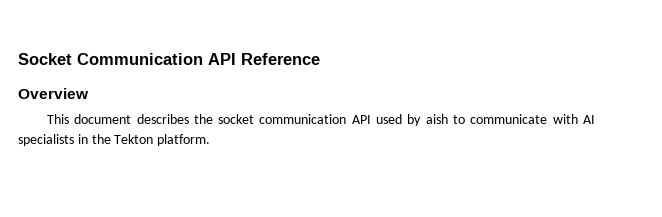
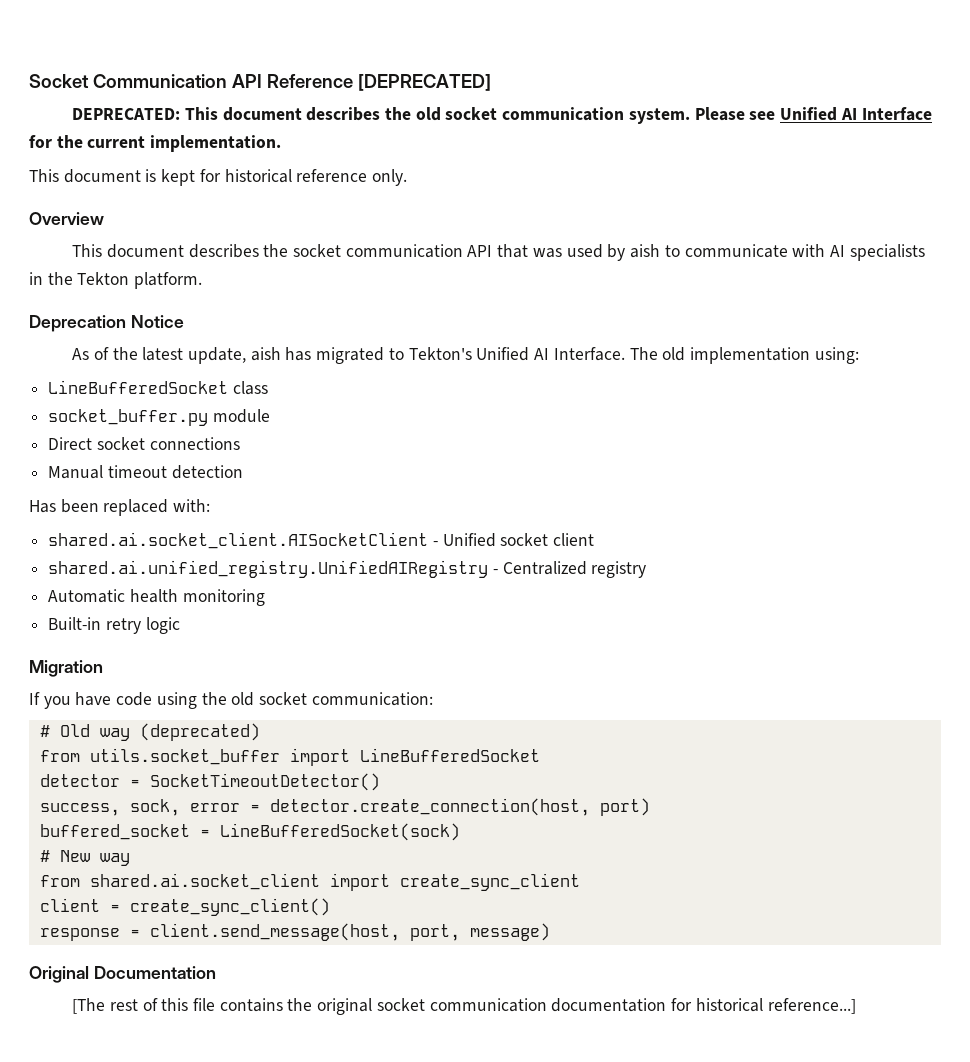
(320, 59) none -> [357,74,491,91] [72,107,932,124] [29,135,282,152] [29,169,408,186] [DEPRECATED] // DEPRECATED: This document describes the old socket communication system. Please see Unified AI Interface for the current implementation. // This document is kept for historical reference only.
(371, 119) none -> [497,244,562,258] that was
(211, 140) none -> [29,315,184,332] [72,347,859,364] [48,380,268,395] [48,409,270,426] [48,437,240,450] [48,465,243,479] [29,499,211,516] [48,532,595,549] [48,560,647,578] [48,589,265,606] [48,617,180,634] [29,660,103,677] [29,692,433,709] [39,723,260,741] [39,748,540,766] [39,773,380,791] [39,798,650,816] [39,823,460,841] [39,850,130,866] [39,873,580,891] [39,898,330,916] [39,923,550,941] [29,966,216,983] [72,998,856,1015] // Deprecation Notice // As of the latest update, aish has migrated to Tekton's Unified AI Interface. The old implementation using: // LineBufferedSocket class // socket_buffer.py module // Direct socket connections // Manual timeout detection // Has been replaced with: // shared.ai.socket_client.AISocketClient - Unified socket client // shared.ai.unified_registry.UnifiedAIRegistry - Centralized registry // Automatic health monitoring // Built-in retry logic // Migration // If you have code using the old socket communication: // # Old way (deprecated) // from utils.socket_buffer import LineBufferedSocket // detector = SocketTimeoutDetector() // success, sock, error = detector.create_connection(host, port) // buffered_socket = LineBufferedSocket(sock) // # New way // from shared.ai.socket_client import create_sync_client // client = create_sync_client() // response = client.send_message(host, port, message) // Original Documentation // [The rest of this file contains the original socket communication documentation for historical reference...]

